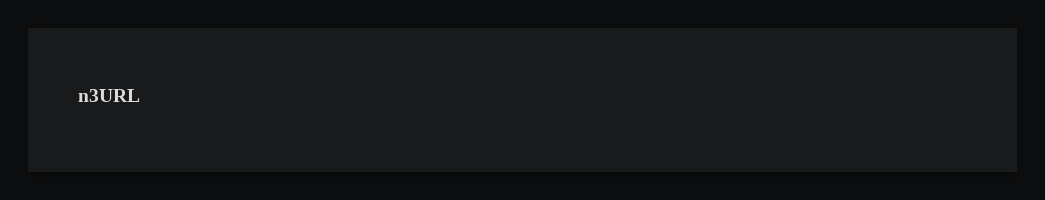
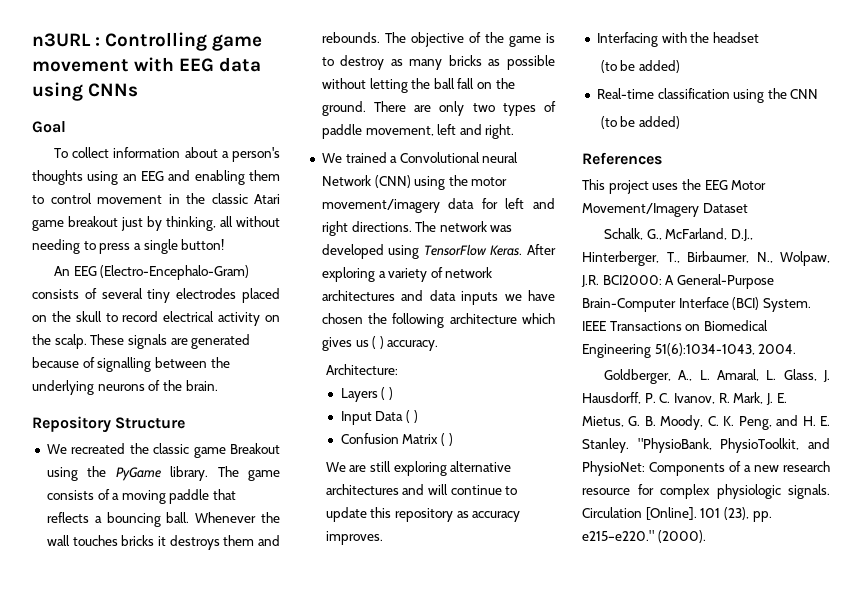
(140, 95) none -> [95,32,263,51] [32,57,262,72] [32,82,139,101] [32,121,66,133] [54,147,280,162] [32,170,280,185] [32,193,280,204] [32,216,280,231] [32,239,225,254] [54,265,250,280] [32,288,280,303] [32,311,280,326] [32,334,251,349] [32,357,230,372] [32,380,218,395] [32,416,186,433] [46,443,280,458] [46,466,280,481] [46,489,237,504] [46,512,280,527] [46,535,280,550] [321,32,555,47] [321,55,555,70] [321,78,515,93] [321,101,556,116] [321,124,515,139] [321,152,519,163] [321,175,508,190] [321,198,555,213] [321,221,513,236] [321,244,556,259] [321,267,493,282] [321,290,555,305] [321,313,555,328] [321,336,439,351] [325,364,398,375] [340,387,393,402] [340,410,418,425] [340,433,453,446] [325,461,512,476] [325,484,518,495] [325,507,521,522] [325,531,383,545] [596,32,759,47] [600,60,681,73] [596,88,819,103] [600,116,681,129] [582,152,662,165] [582,179,767,194] [582,203,748,217] [604,228,753,241] [582,251,830,266] [581,274,774,289] [582,297,811,312] [582,320,768,331] [582,343,797,358] [604,369,830,384] [582,392,787,405] [582,415,830,430] [582,438,830,453] [582,461,830,476] [582,484,830,499] [582,507,772,522] [582,530,706,543] : Controlling game movement with EEG data using CNNs // Goal // To collect information about a person's thoughts using an EEG and enabling them to control movement in the classic Atari game breakout just by thinking, all without needing to press a single button! // An EEG (Electro-Encephalo-Gram) consists of several tiny electrodes placed on the skull to record electrical activity on the scalp. These signals are generated because of signalling between the underlying neurons of the brain. // Repository Structure // We recreated the classic game Breakout using the PyGame library. The game consists of a moving paddle that reflects a bouncing ball. Whenever the wall touches bricks it destroys them and rebounds. The objective of the game is to destroy as many bricks as possible without letting the ball fall on the ground. There are only two types of paddle movement, left and right. // We trained a Convolutional neural Network (CNN) using the motor movement/imagery data for left and right directions. The network was developed using TensorFlow Keras. After exploring a variety of network architectures and data inputs we have chosen the following architecture which gives us ( ) accuracy. // Architecture: // Layers ( ) // Input Data ( ) // Confusion Matrix ( ) // We are still exploring alternative architectures and will continue to update this repository as accuracy improves. // Interfacing with the headset // (to be added) // Real-time classification using the CNN // (to be added) // References // This project uses the EEG Motor Movement/Imagery Dataset // Schalk, G., McFarland, D.J., Hinterberger, T., Birbaumer, N., Wolpaw, J.R. BCI2000: A General-Purpose Brain-Computer Interface (BCI) System. IEEE Transactions on Biomedical Engineering 51(6):1034-1043, 2004. // Goldberger, A., L. Amaral, L. Glass, J. Hausdorff, P. C. Ivanov, R. Mark, J. E. Mietus, G. B. Moody, C. K. Peng, and H. E. Stanley. "PhysioBank, PhysioToolkit, and PhysioNet: Components of a new research resource for complex physiologic signals. Circulation [Online]. 101 (23), pp. e215–e220." (2000).

